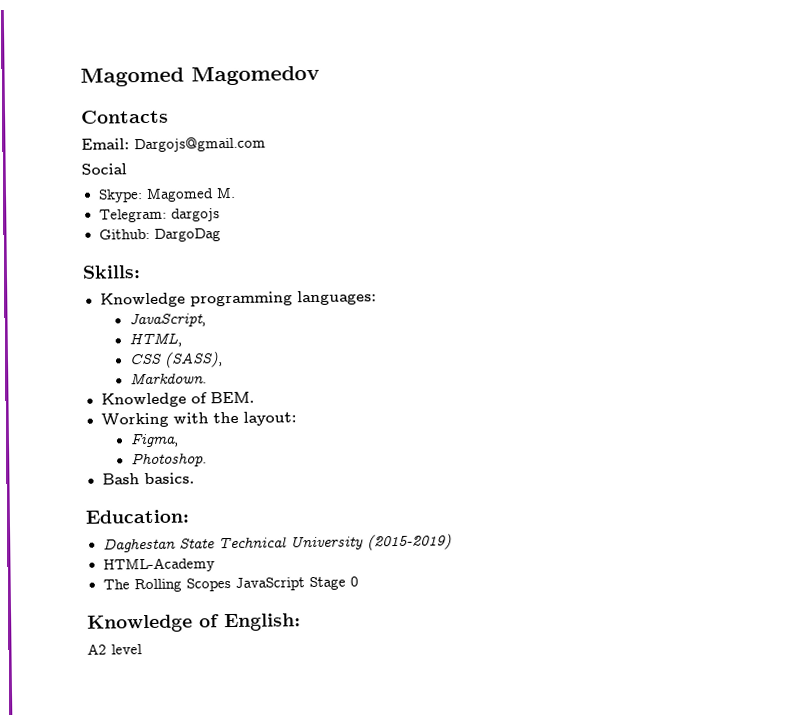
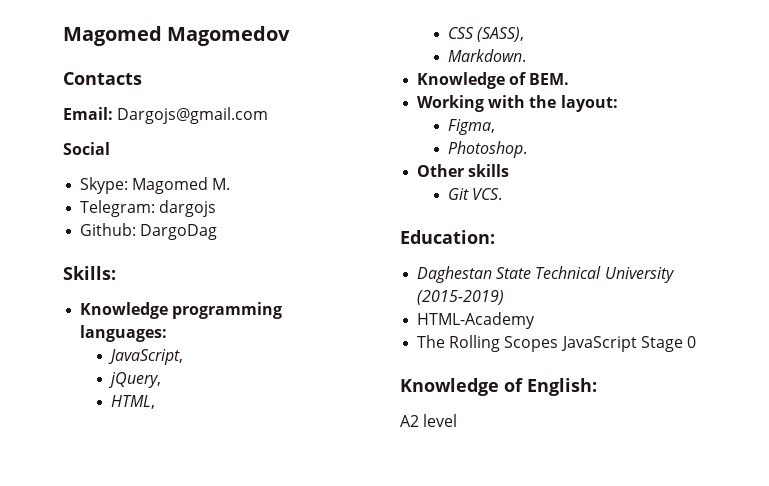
(206, 320) none -> [107,372,161,388] // jQuery,
[101,472,195,485] Bash basics. -> [417,164,510,177] [447,188,502,200] Other skills // Git VCS.

